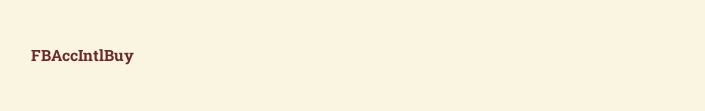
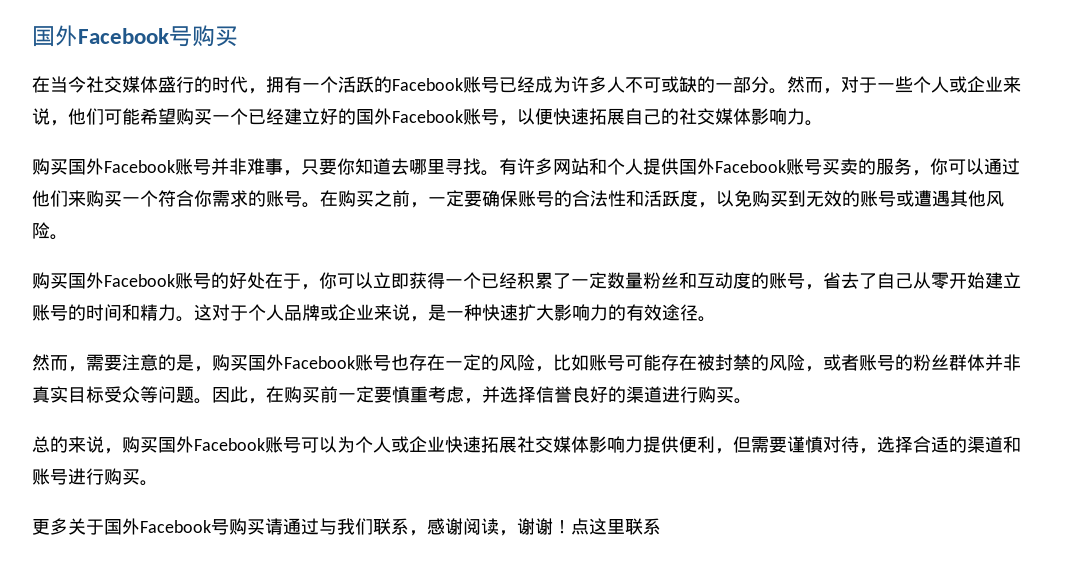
[31,49,134,65] FBAccIntlBuy -> [32,25,238,47] [32,76,1021,94] [32,108,823,126] [32,158,1020,176] [32,190,1004,208] [32,222,68,240] [32,272,1021,290] [32,304,716,322] [32,354,1021,372] [32,386,752,404] [32,436,1021,454] [32,468,158,486] [32,518,661,536] 国外Facebook号购买 // 在当今社交媒体盛行的时代，拥有一个活跃的Facebook账号已经成为许多人不可或缺的一部分。然而，对于一些个人或企业来说，他们可能希望购买一个已经建立好的国外Facebook账号，以便快速拓展自己的社交媒体影响力。 // 购买国外Facebook账号并非难事，只要你知道去哪里寻找。有许多网站和个人提供国外Facebook账号买卖的服务，你可以通过他们来购买一个符合你需求的账号。在购买之前，一定要确保账号的合法性和活跃度，以免购买到无效的账号或遭遇其他风险。 // 购买国外Facebook账号的好处在于，你可以立即获得一个已经积累了一定数量粉丝和互动度的账号，省去了自己从零开始建立账号的时间和精力。这对于个人品牌或企业来说，是一种快速扩大影响力的有效途径。 // 然而，需要注意的是，购买国外Facebook账号也存在一定的风险，比如账号可能存在被封禁的风险，或者账号的粉丝群体并非真实目标受众等问题。因此，在购买前一定要慎重考虑，并选择信誉良好的渠道进行购买。 // 总的来说，购买国外Facebook账号可以为个人或企业快速拓展社交媒体影响力提供便利，但需要谨慎对待，选择合适的渠道和账号进行购买。 // 更多关于国外Facebook号购买请通过与我们联系，感谢阅读，谢谢！点这里联系

